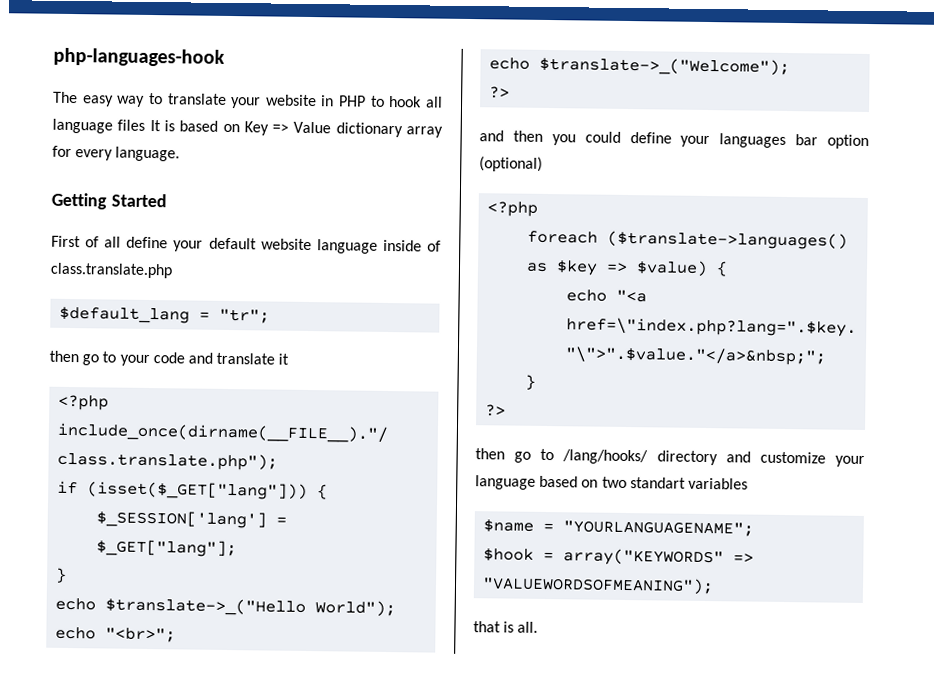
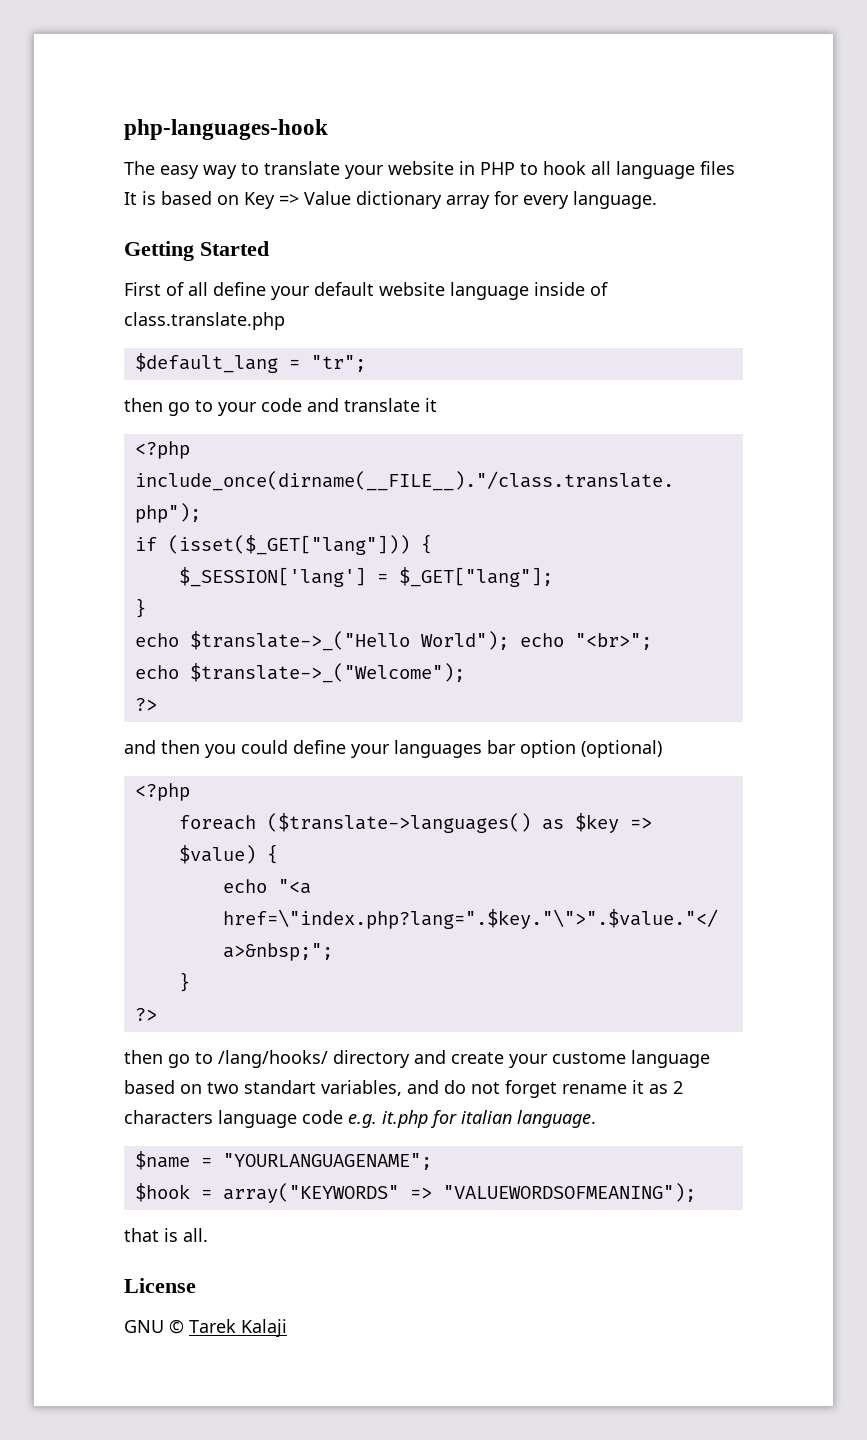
[759,451,865,467] customize your -> [451,1052,626,1068] create your custome
[687,477,748,490] variables -> [321,1080,683,1098] [124,1110,596,1128] variables, and do not forget rename it as 2 characters language code e.g. it.php for italian language.
(539, 627) none -> [124,1278,196,1293] [124,1319,287,1337] // License // GNU © Tarek Kalaji

